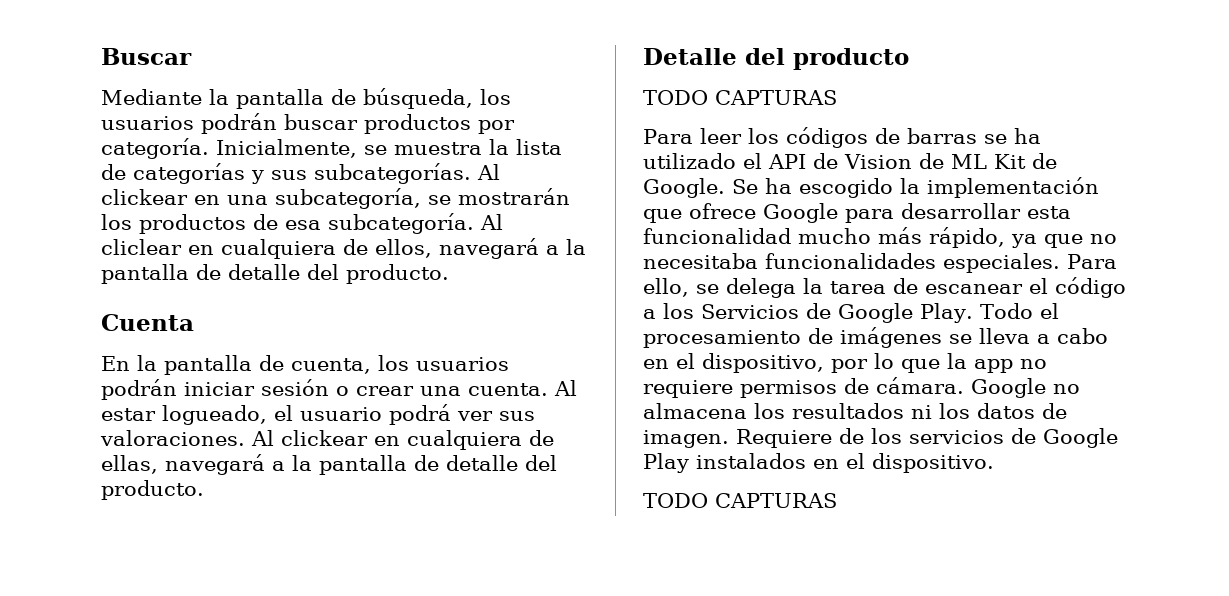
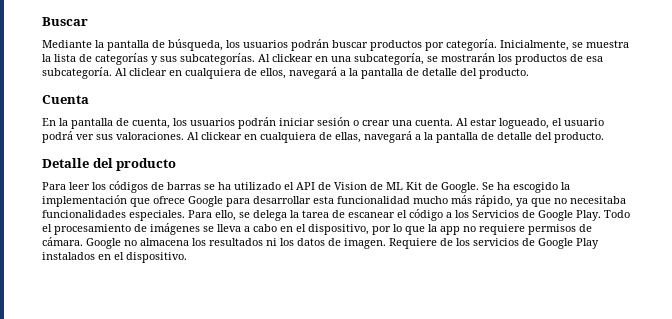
[643,90,837,105] // TODO CAPTURAS -> (177, 164) none
[643,493,837,508] // TODO CAPTURAS -> (187, 257) none

